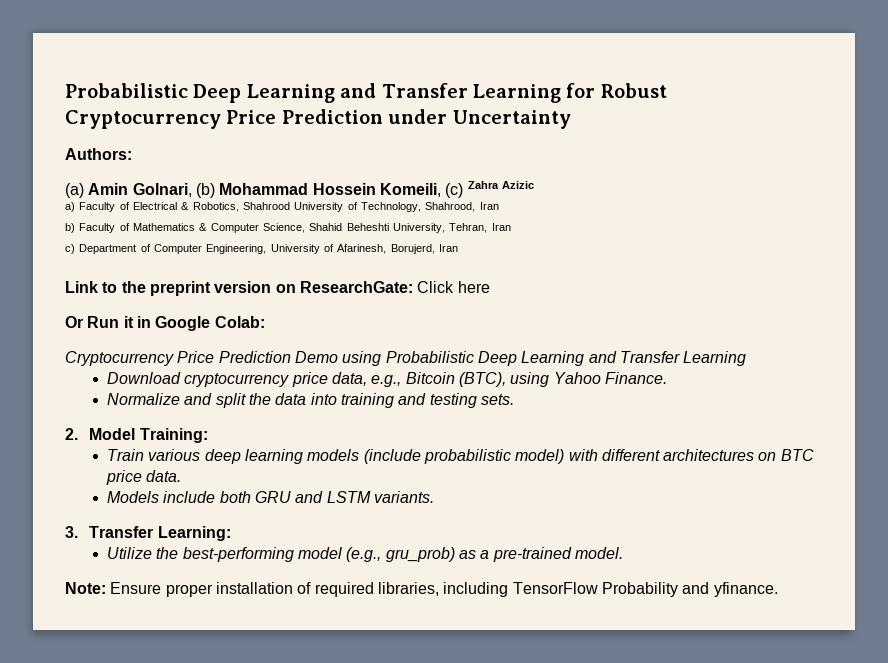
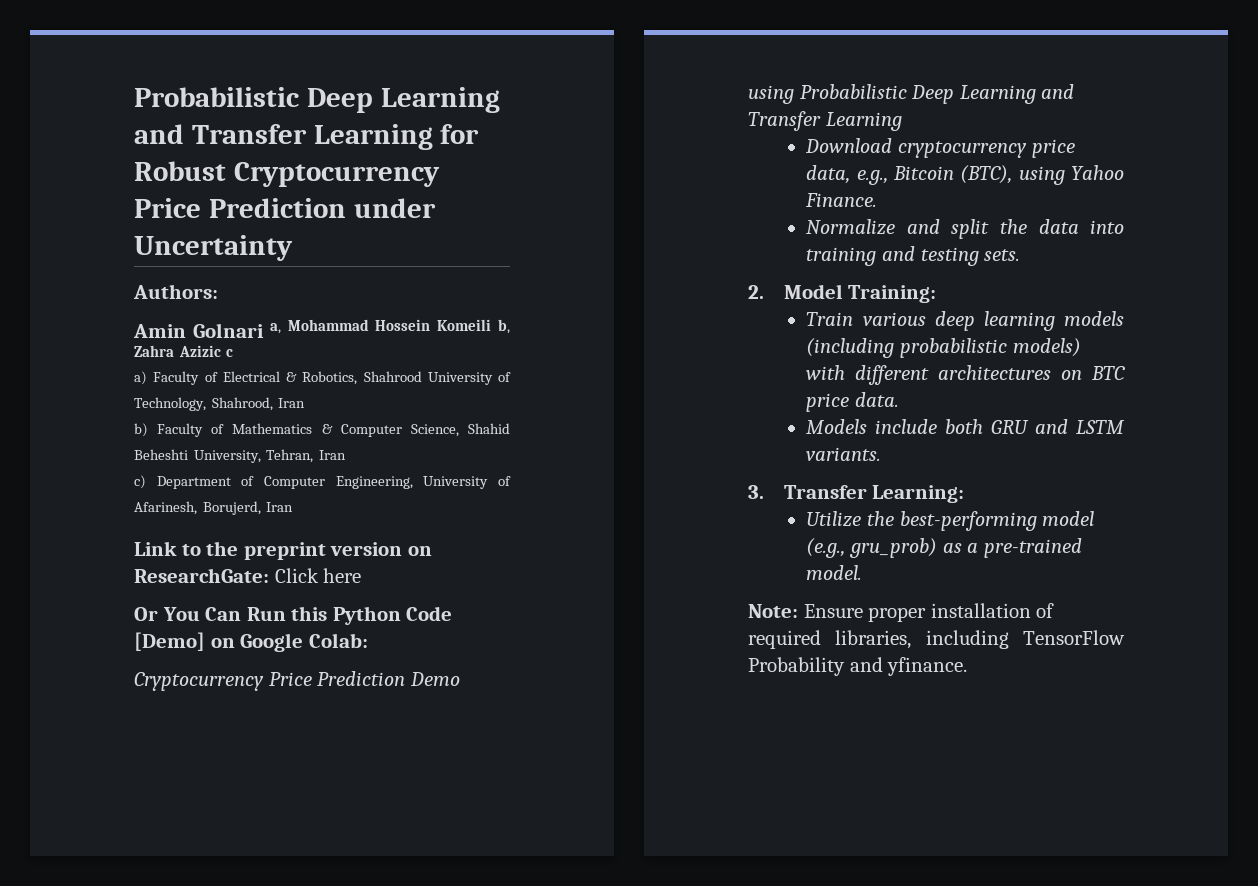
[65,183,464,198] (a) Amin Golnari, (b) Mohammad Hossein Komeili, (c) -> [133,319,510,338] Amin Golnari a, Mohammad Hossein Komeili b,
(534, 185) none -> [226,349,234,357] c
[87,316,151,328] Run it in -> [162,606,453,625] [134,632,235,651] You Can Run this Python Code [Demo] on
[363,449,565,464] (include probabilistic model) -> [806,338,1081,358] (including probabilistic models)

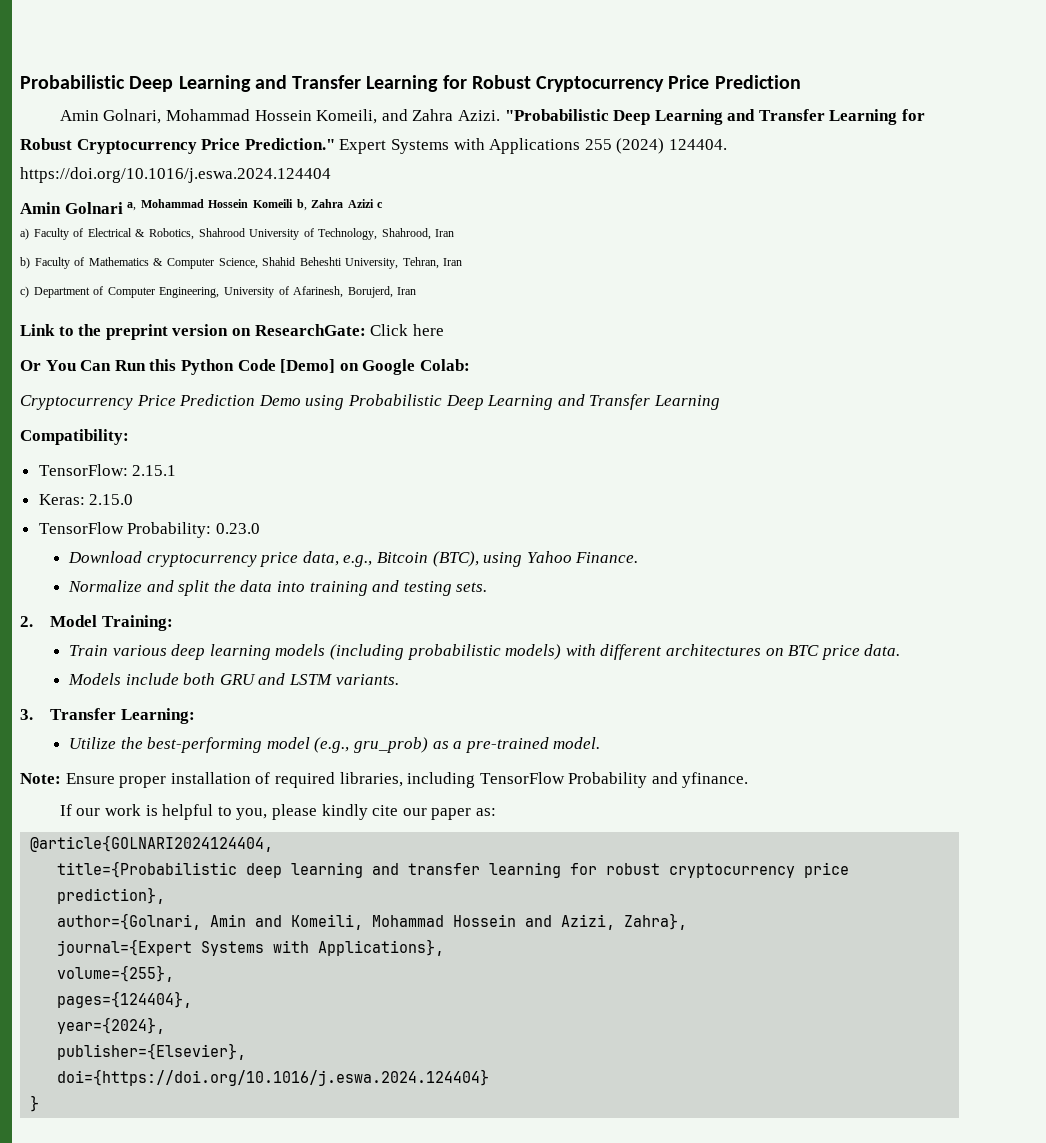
[353,198,436,218] [134,235,293,261] [133,284,218,299] under Uncertainty // Authors: -> [59,109,926,125] [20,138,727,154] [20,167,331,183] // Amin Golnari, Mohammad Hossein Komeili, and Zahra Azizi. "Probabilistic Deep Learning and Transfer Learning for Robust Cryptocurrency Price Prediction." Expert Systems with Applications 255 (2024) 124404. https://doi.org/10.1016/j.eswa.2024.124404
[178,345,221,357] Azizic -> [347,199,374,208] Azizi
(902, 121) none -> [20,429,129,445] [38,464,177,476] [38,494,134,505] [38,522,260,538] // Compatibility: // TensorFlow: 2.15.1 // Keras: 2.15.0 // TensorFlow Probability: 0.23.0
(968, 666) none -> [59,804,496,820] [30,835,274,852] [57,861,850,878] [57,887,166,904] [57,913,688,930] [57,939,445,956] [57,965,175,982] [57,991,193,1008] [57,1017,166,1034] [57,1043,247,1060] [57,1069,490,1086] [30,1095,40,1112] // If our work is helpful to you, please kindly cite our paper as: // @article{GOLNARI2024124404, // title={Probabilistic deep learning and transfer learning for robust cryptocurrency price prediction}, // author={Golnari, Amin and Komeili, Mohammad Hossein and Azizi, Zahra}, // journal={Expert Systems with Applications}, // volume={255}, // pages={124404}, // year={2024}, // publisher={Elsevier}, // doi={https://doi.org/10.1016/j.eswa.2024.124404} // }

